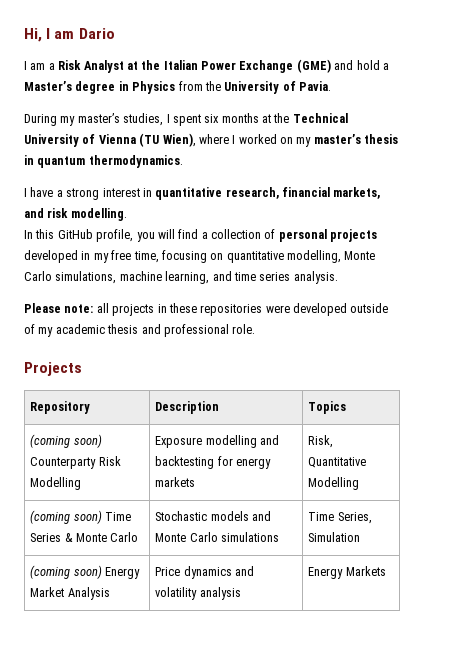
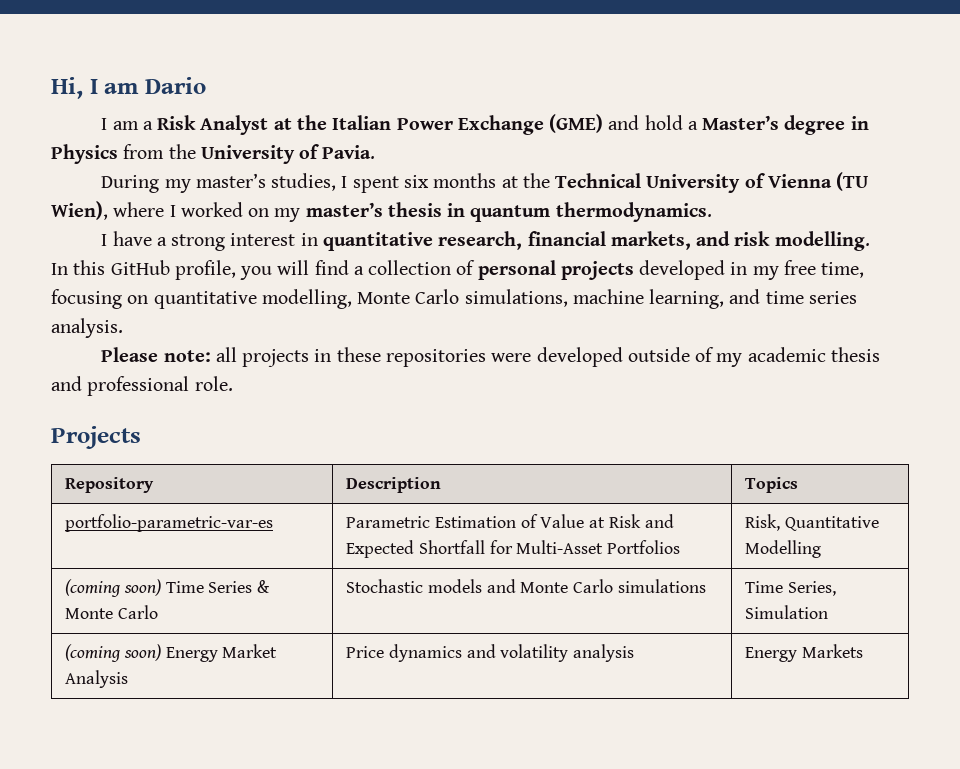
[30,434,102,448] [30,456,121,469] [30,477,82,490] [155,435,279,448] [155,456,271,469] [155,477,196,487] (coming soon) Counterparty Risk Modelling | Exposure modelling and backtesting for energy markets -> [65,514,274,532] [346,514,674,528] [346,540,681,558] portfolio-parametric-var-es | Parametric Estimation of Value at Risk and Expected Shortfall for Multi-Asset Portfolios

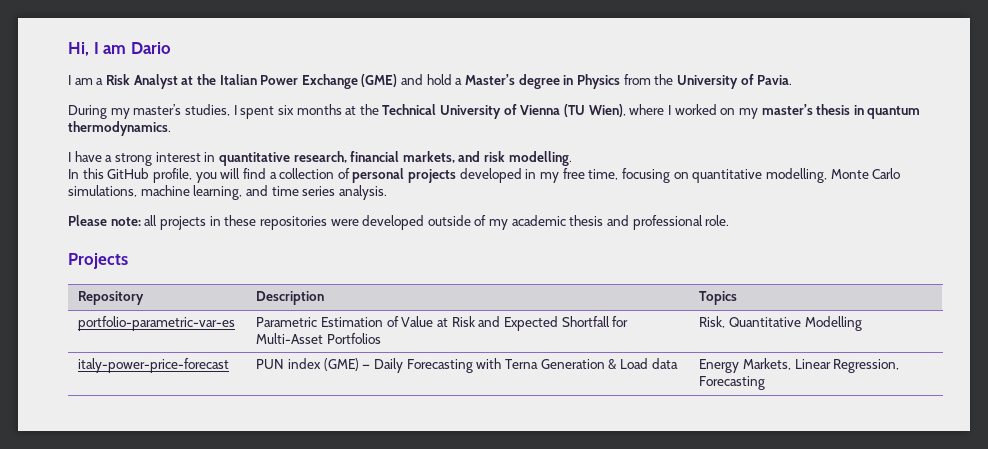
[65,579,271,597] [65,605,158,619] [346,579,706,593] [745,581,836,596] [745,605,829,619] [65,644,278,662] [65,670,129,688] [346,644,635,662] [745,644,863,662] (coming soon) Time Series & Monte Carlo | Stochastic models and Monte Carlo simulations | Time Series, Simulation // (coming soon) Energy Market Analysis | Price dynamics and volatility analysis | Energy Markets -> [78,358,230,373] [256,358,678,373] [699,358,900,373] [699,376,766,390] italy-power-price-forecast | PUN index (GME) — Daily Forecasting with Terna Generation & Load data | Energy Markets, Linear Regression, Forecasting

